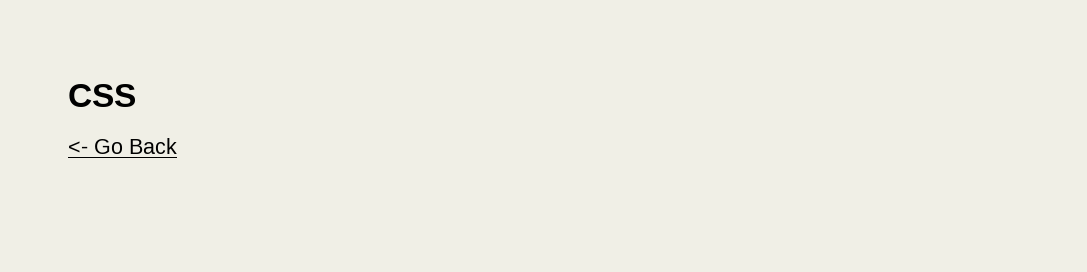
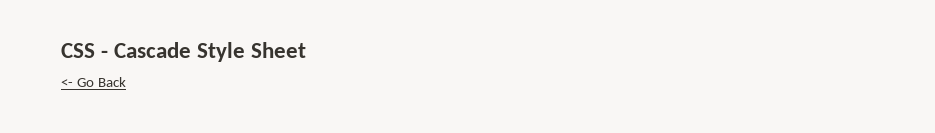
(136, 95) none -> [101,42,307,62] - Cascade Style Sheet

